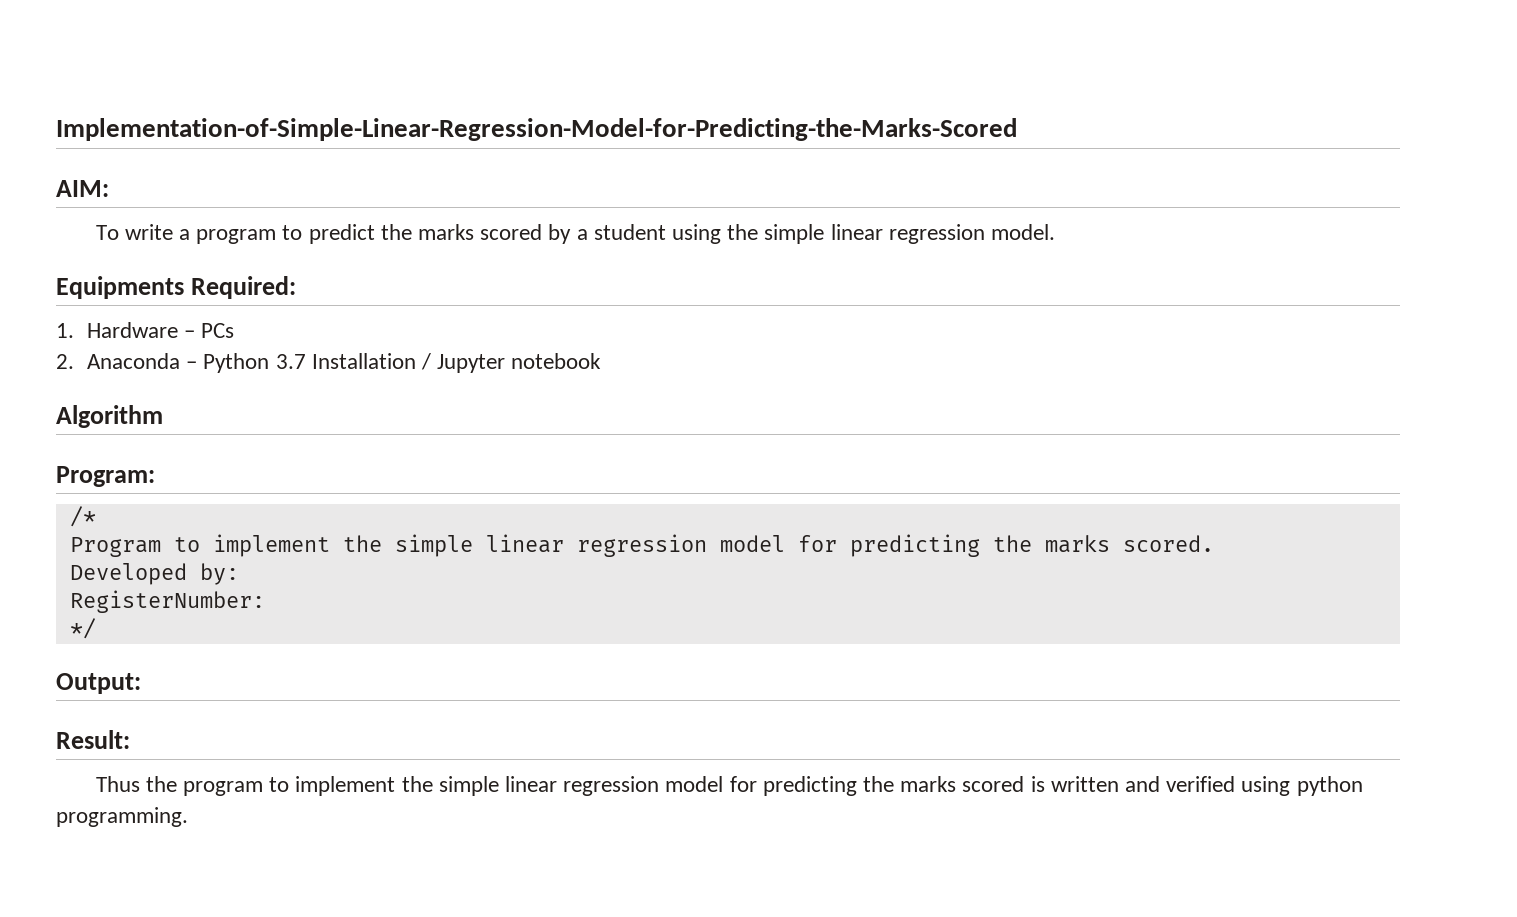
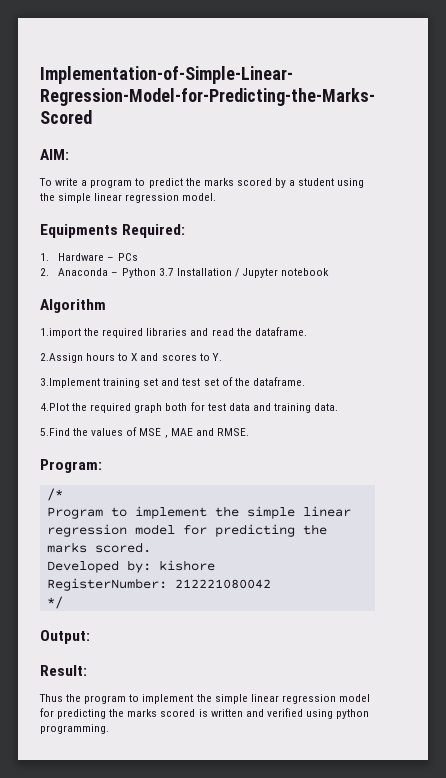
(163, 416) none -> [40,327,307,338] [40,353,222,363] [40,377,305,388] [40,402,339,413] [40,427,249,438] // 1.import the required libraries and read the dataframe. // 2.Assign hours to X and scores to Y. // 3.Implement training set and test set of the dataframe. // 4.Plot the required graph both for test data and training data. // 5.Find the values of MSE , MAE and RMSE.
(239, 574) none -> [158,560,215,571] kishore
(265, 601) none -> [174,579,271,589] 212221080042

